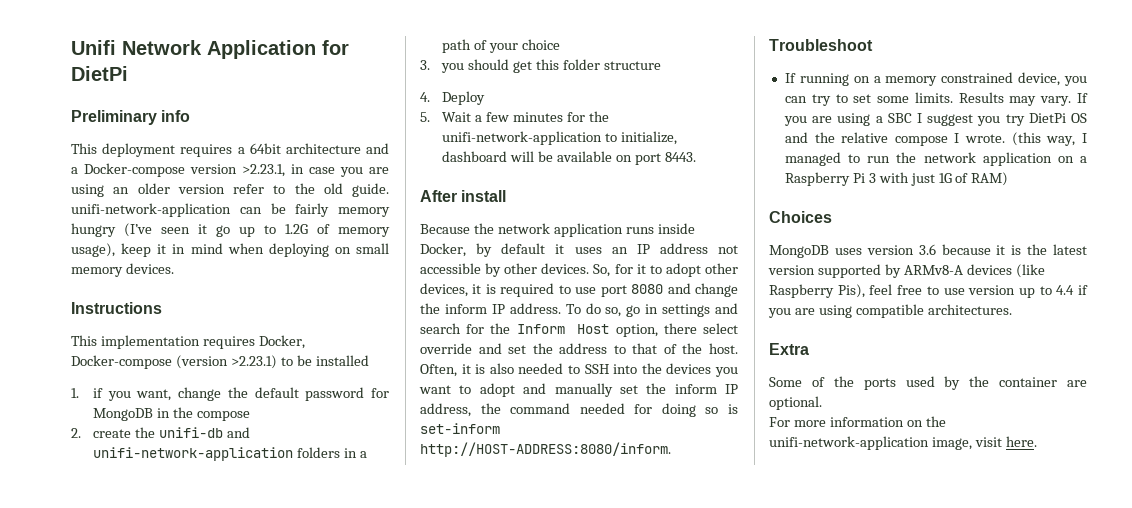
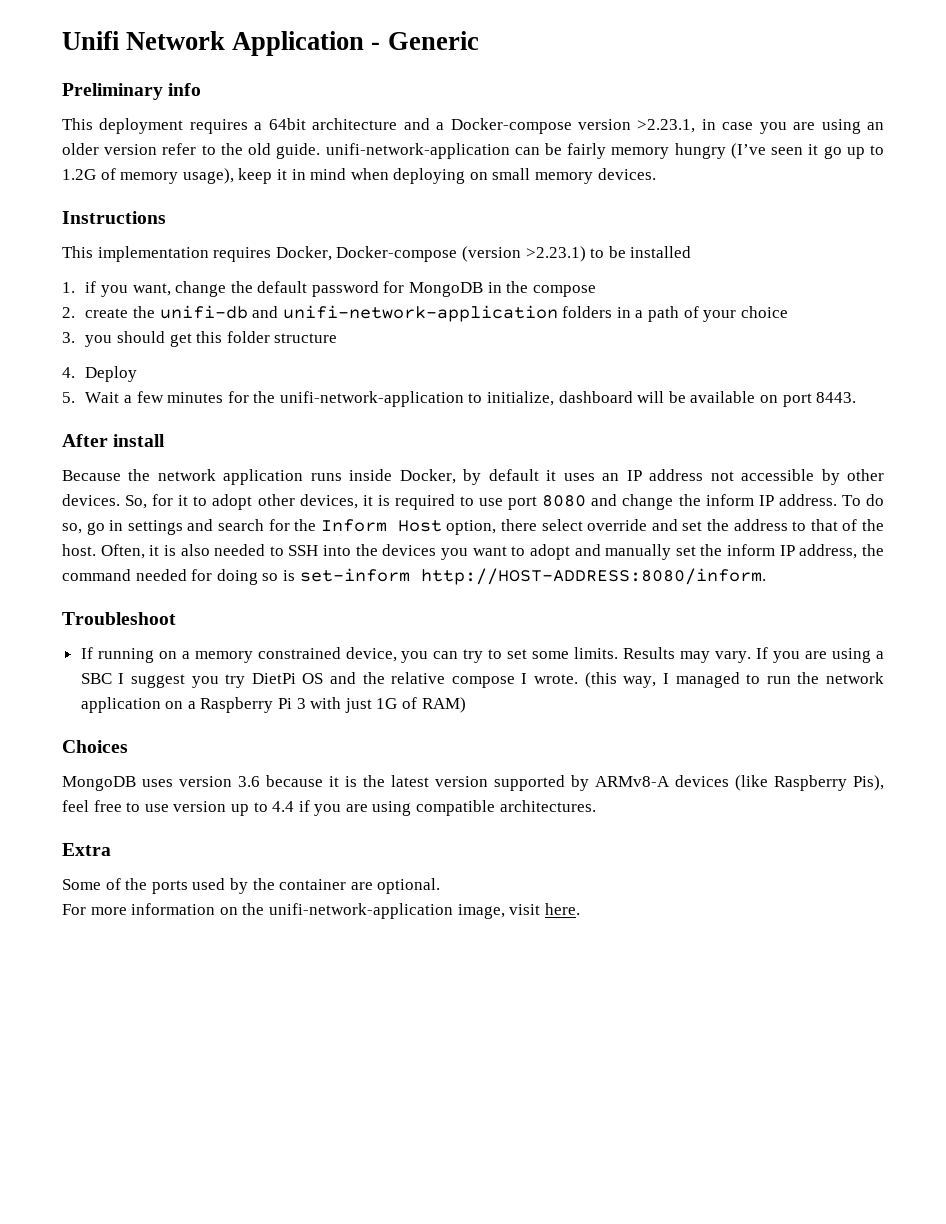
[322,40,349,55] [71,66,128,81] for DietPi -> [371,31,479,50] - Generic

